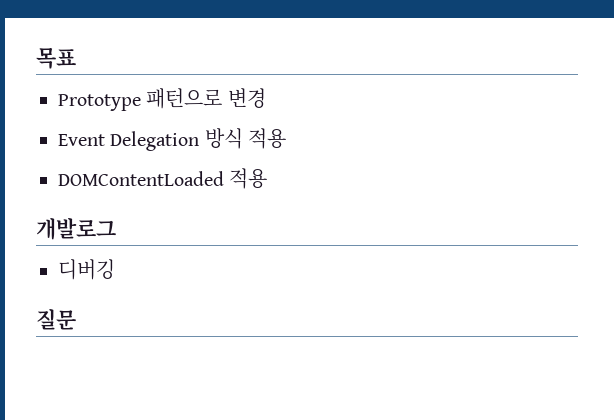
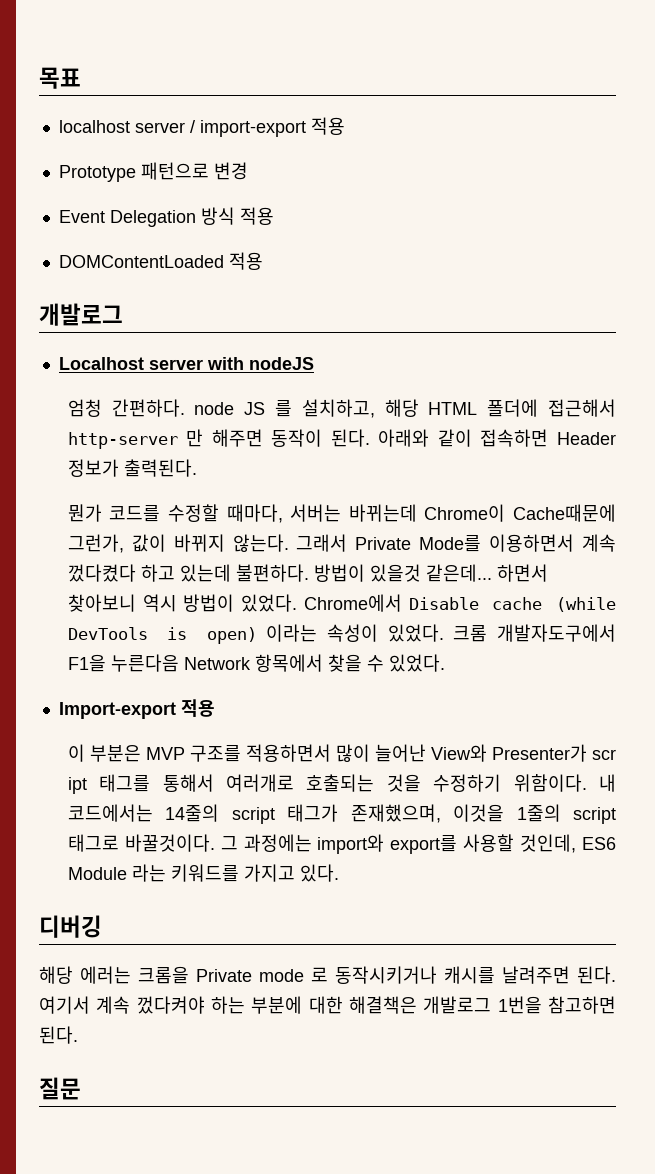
(76, 58) none -> [58,117,345,137] // localhost server / import-export 적용
[58,259,115,280] 디버깅 -> [58,357,314,370] [67,399,616,418] [67,429,616,449] [67,459,197,477] [67,504,616,523] [67,534,616,553] [67,564,548,582] [67,594,616,612] [67,624,616,644] [67,654,445,672] [58,699,215,719] [67,744,617,762] [67,774,616,794] [67,804,616,824] [67,834,616,854] [67,864,339,882] [39,915,102,938] [39,966,616,984] [39,996,616,1014] [39,1026,78,1044] Localhost server with nodeJS // 엄청 간편하다. node JS 를 설치하고, 해당 HTML 폴더에 접근해서 http-server 만 해주면 동작이 된다. 아래와 같이 접속하면 Header 정보가 출력된다. // 뭔가 코드를 수정할 때마다, 서버는 바뀌는데 Chrome이 Cache때문에 그런가, 값이 바뀌지 않는다. 그래서 Private Mode를 이용하면서 계속 껐다켰다 하고 있는데 불편하다. 방법이 있을것 같은데... 하면서 찾아보니 역시 방법이 있었다. Chrome에서 Disable cache (while DevTools is open) 이라는 속성이 있었다. 크롬 개발자도구에서 F1을 누른다음 Network 항목에서 찾을 수 있었다. // Import-export 적용 // 이 부분은 MVP 구조를 적용하면서 많이 늘어난 View와 Presenter가 scr ipt 태그를 통해서 여러개로 호출되는 것을 수정하기 위함이다. 내 코드에서는 14줄의 script 태그가 존재했으며, 이것을 1줄의 script 태그로 바꿀것이다. 그 과정에는 import와 export를 사용할 것인데, ES6 Module 라는 키워드를 가지고 있다. // 디버깅 // 해당 에러는 크롬을 Private mode 로 동작시키거나 캐시를 날려주면 된다. 여기서 계속 껐다켜야 하는 부분에 대한 해결책은 개발로그 1번을 참고하면 된다.

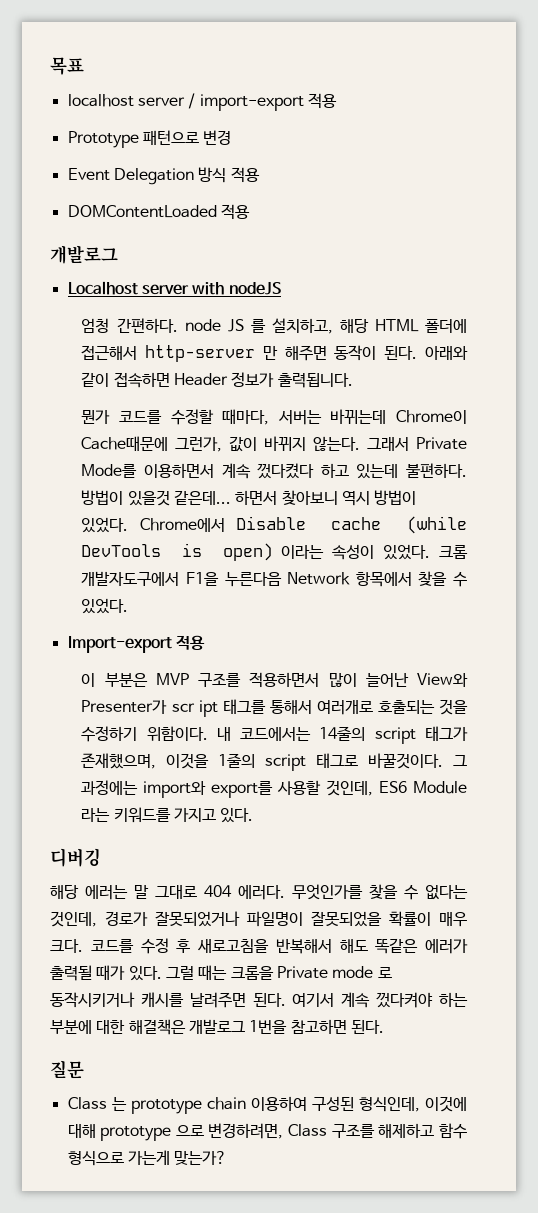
[123,459,197,477] 출력된다. -> [277,373,353,388] 출력됩니다.
(131, 975) none -> [134,884,468,900] [50,911,467,927] [50,938,468,954] [50,965,228,981] 말 그대로 404 에러다. 무엇인가를 찾을 수 없다는 것인데, 경로가 잘못되었거나 파일명이 잘못되었을 확률이 매우 크다. 코드를 수정 후 새로고침을 반복해서 해도 똑같은 에러가 출력될 때가 있다. 그럴 때는
(81, 1088) none -> [67,1096,468,1114] [67,1123,467,1141] [67,1150,228,1166] // Class 는 prototype chain 이용하여 구성된 형식인데, 이것에 대해 prototype 으로 변경하려면, Class 구조를 해제하고 함수 형식으로 가는게 맞는가?

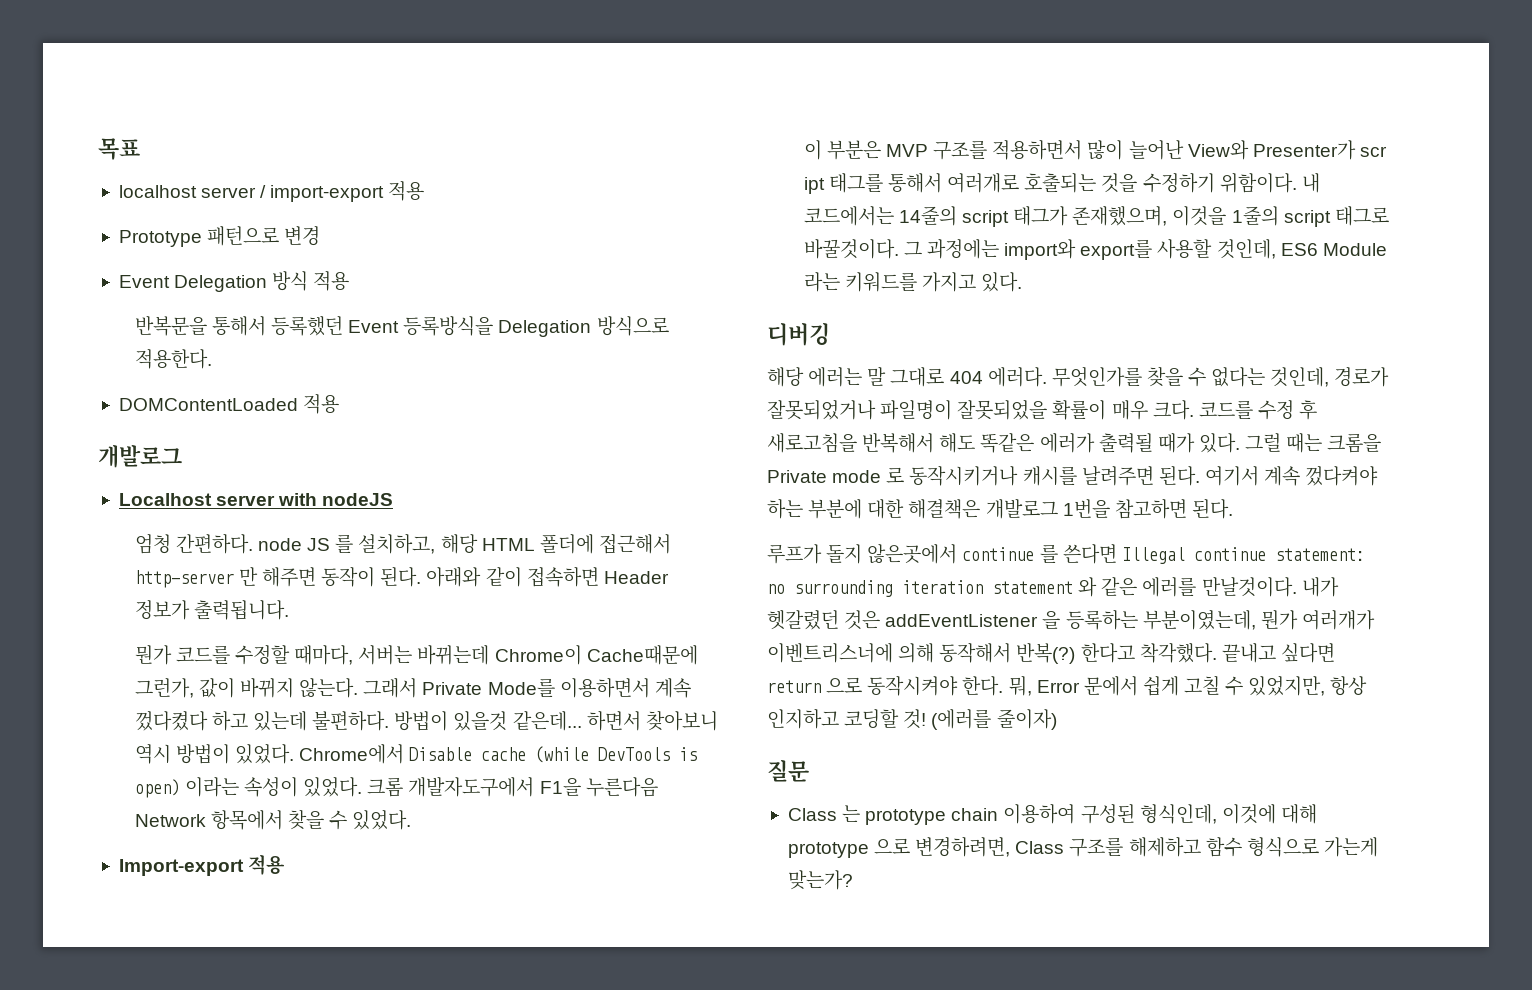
(260, 175) none -> [134,316,669,337] [134,349,212,369] // 반복문을 통해서 등록했던 Event 등록방식을 Delegation 방식으로 적용한다.
(384, 1027) none -> [767,544,1365,564] [767,577,1339,597] [767,610,1375,630] [767,643,1335,664] [767,675,1368,696] [767,709,1057,730] // 루프가 돌지 않은곳에서 continue 를 쓴다면 Illegal continue statement: no surrounding iteration statement 와 같은 에러를 만날것이다. 내가 헷갈렸던 것은 addEventListener 을 등록하는 부분이였는데, 뭔가 여러개가 이벤트리스너에 의해 동작해서 반복(?) 한다고 착각했다. 끝내고 싶다면 return 으로 동작시켜야 한다. 뭐, Error 문에서 쉽게 고칠 수 있었지만, 항상 인지하고 코딩할 것! (에러를 줄이자)

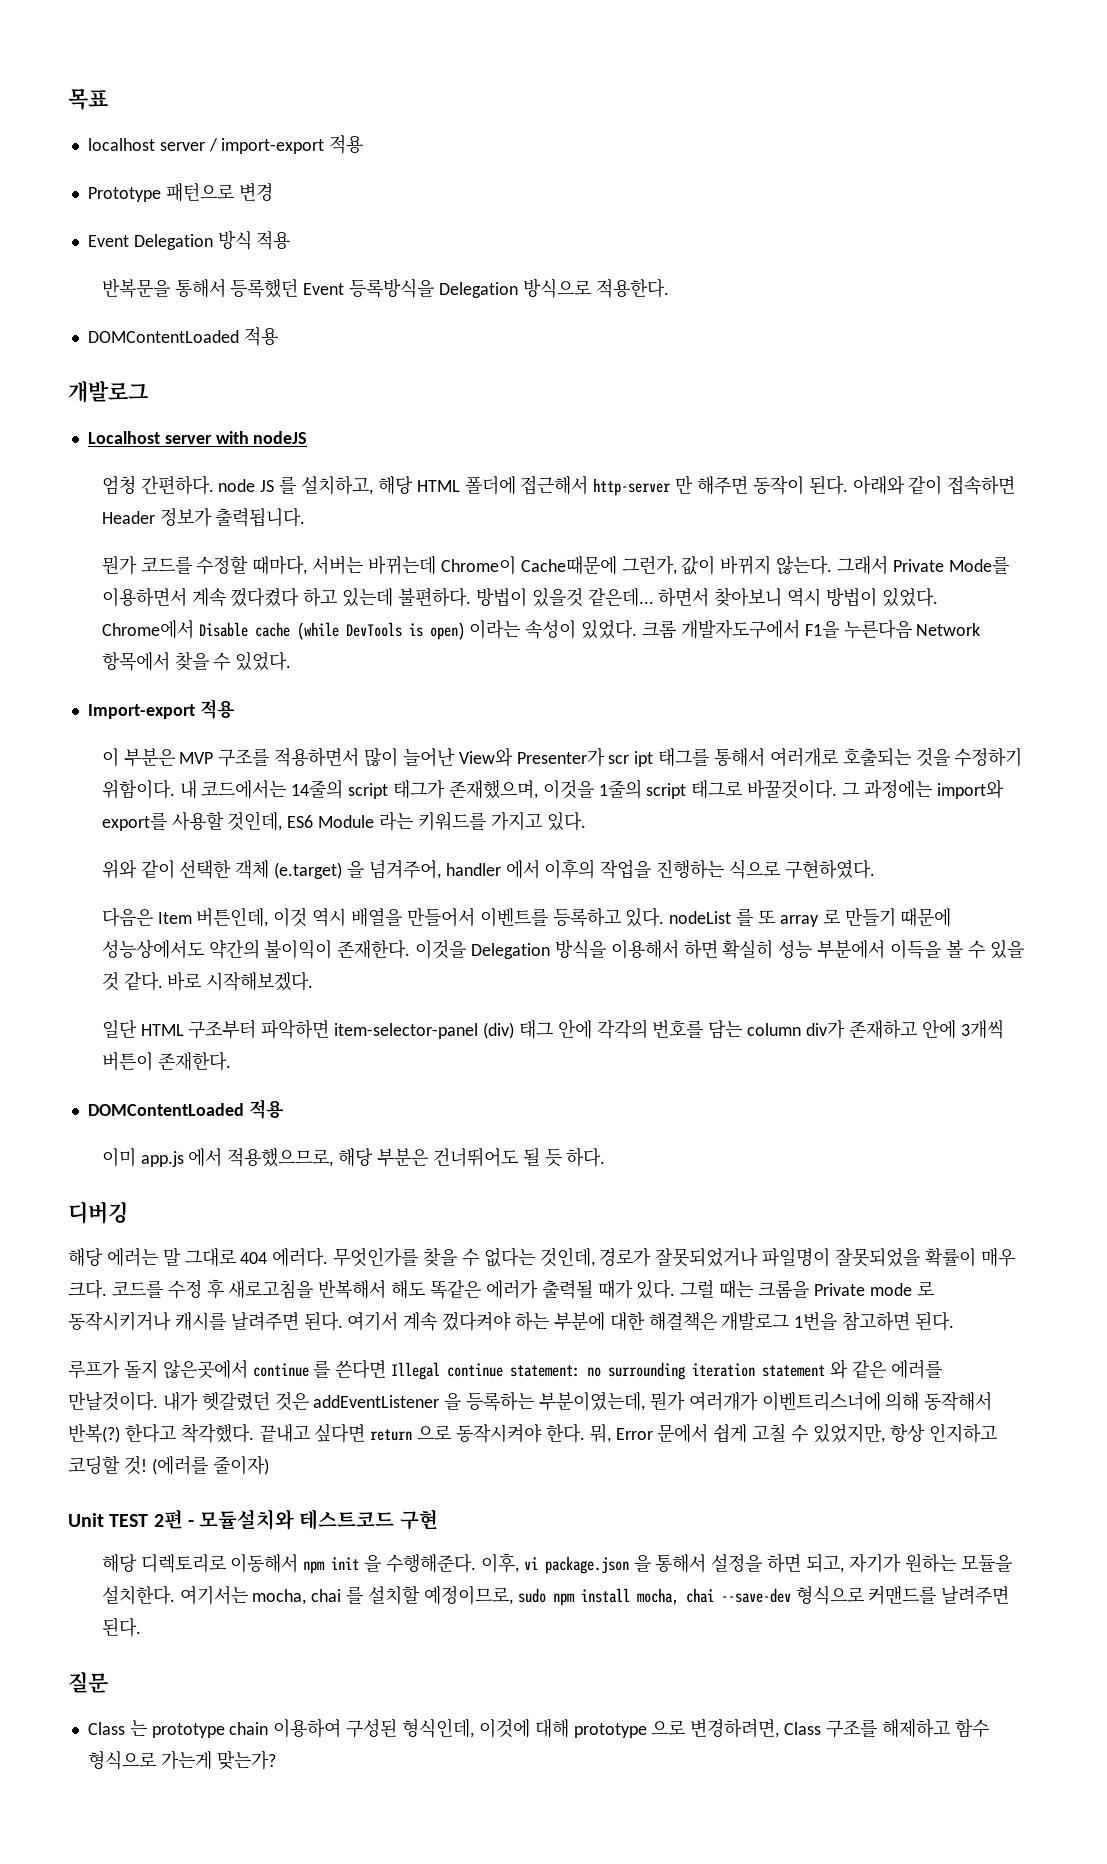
(1023, 282) none -> [101,859,875,879] [101,907,952,927] [101,939,1024,959] [101,971,314,991] [101,1019,1004,1039] [101,1051,231,1071] [87,1099,284,1119] [101,1147,606,1167] // 위와 같이 선택한 객체 (e.target) 을 넘겨주어, handler 에서 이후의 작업을 진행하는 식으로 구현하였다. // 다음은 Item 버튼인데, 이것 역시 배열을 만들어서 이벤트를 등록하고 있다. nodeList 를 또 array 로 만들기 때문에 성능상에서도 약간의 불이익이 존재한다. 이것을 Delegation 방식을 이용해서 하면 확실히 성능 부분에서 이득을 볼 수 있을 것 같다. 바로 시작해보겠다. // 일단 HTML 구조부터 파악하면 item-selector-panel (div) 태그 안에 각각의 번호를 담는 column div가 존재하고 안에 3개씩 버튼이 존재한다. // DOMContentLoaded 적용 // 이미 app.js 에서 적용했으므로, 해당 부분은 건너뛰어도 될 듯 하다.
(1057, 719) none -> [68,1509,438,1530] [101,1553,1012,1574] [101,1585,1010,1606] [101,1617,141,1637] // Unit TEST 2편 - 모듈설치와 테스트코드 구현 // 해당 디렉토리로 이동해서 npm init 을 수행해준다. 이후, vi package.json 을 통해서 설정을 하면 되고, 자기가 원하는 모듈을 설치한다. 여기서는 mocha, chai 를 설치할 예정이므로, sudo npm install mocha, chai --save-dev 형식으로 커맨드를 날려주면 된다.

